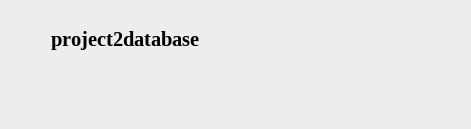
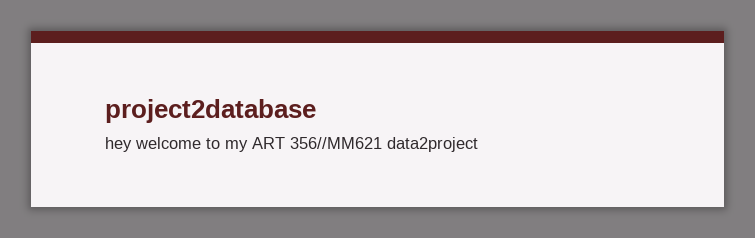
(199, 40) none -> [105,137,478,152] // hey welcome to my ART 356//MM621 data2project

